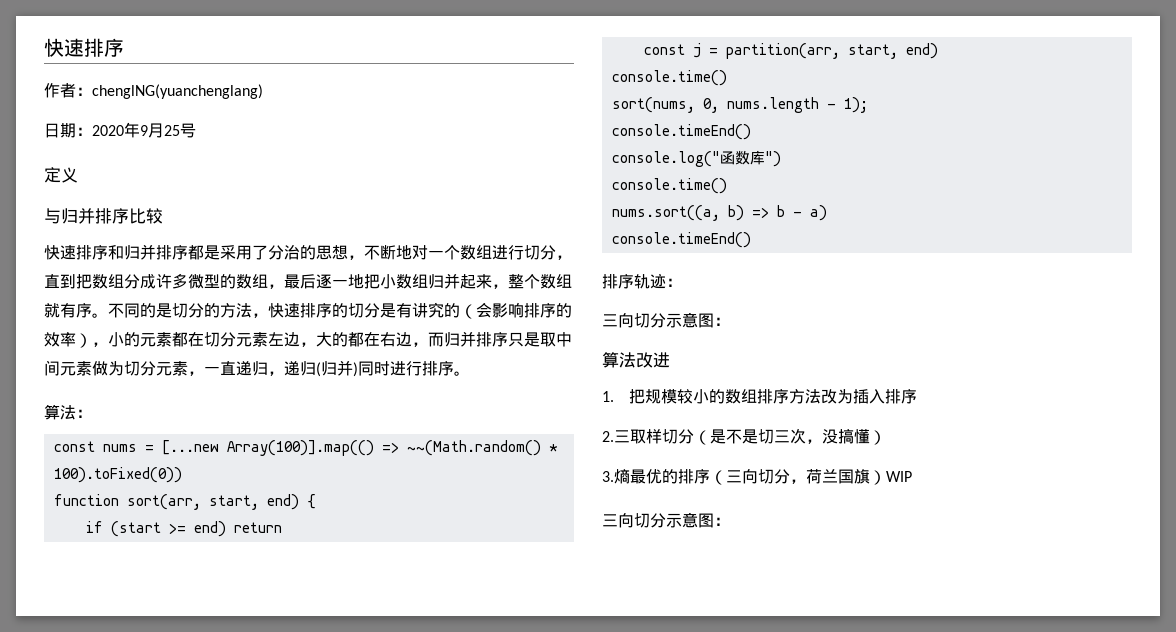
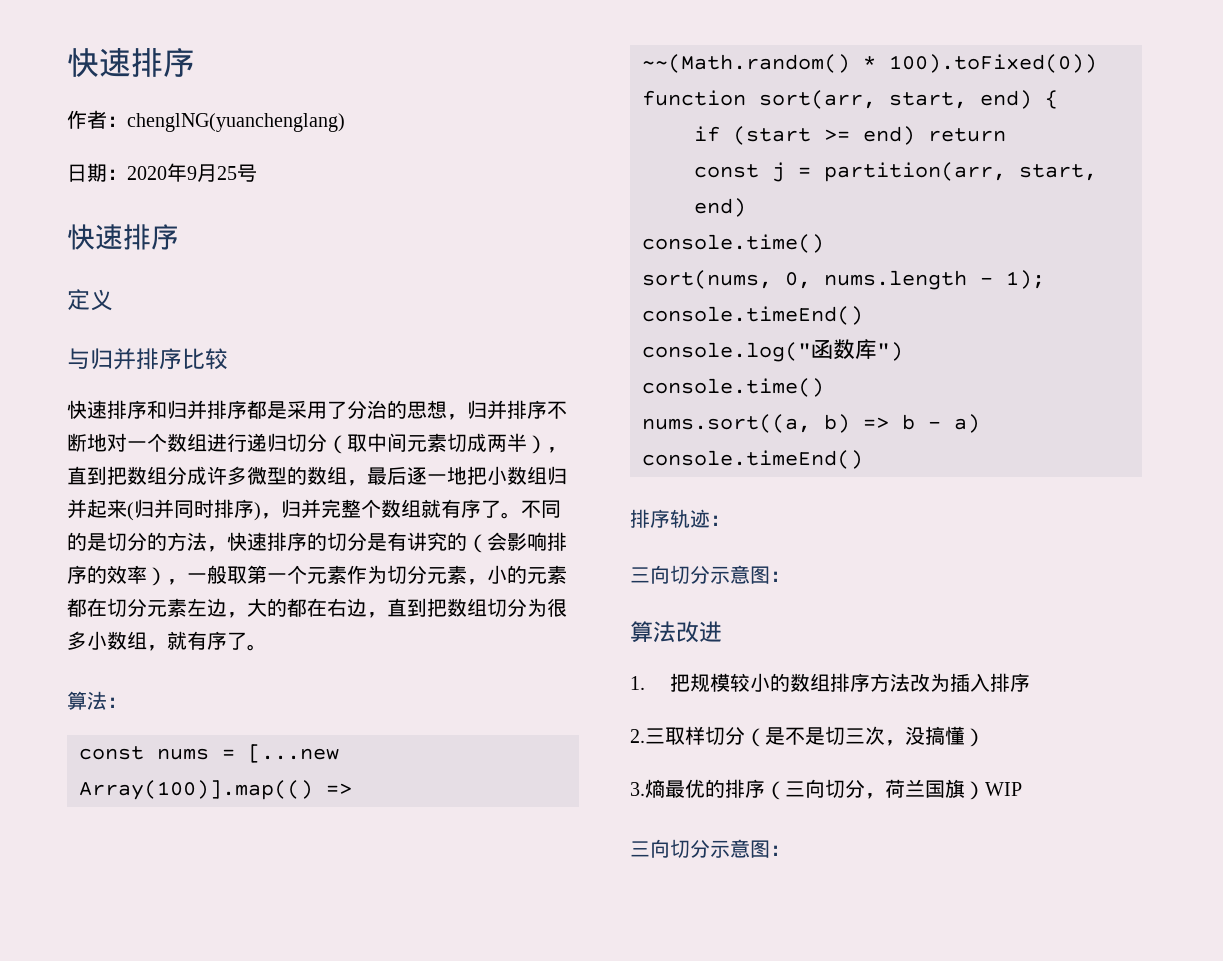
(196, 130) none -> [67,224,179,250] // 快速排序
(364, 257) none -> [467,400,547,420] 归并排序
[524,245,556,260] 切分 -> [247,433,547,454] 递归切分（取中间元素切成两半）
[492,284,508,289] ， -> [127,499,341,521] (归并同时排序)，归并完
(92, 310) none -> [481,500,501,518] 了
(108, 344) none -> [187,565,487,585] 一般取第一个元素作为切分元素，
[428,331,572,347] [44,360,454,377] 而归并排序只是取中间元素做为切分元素，一直递归，递归(归并)同时进行排序 -> [387,598,567,617] [67,631,247,651] 直到把数组切分为很多小数组，就有序了

